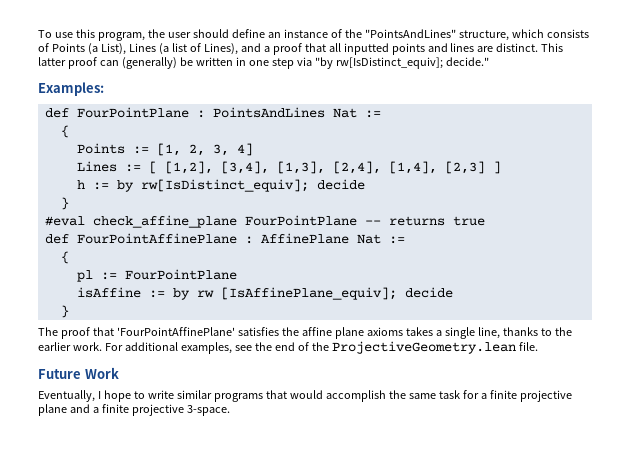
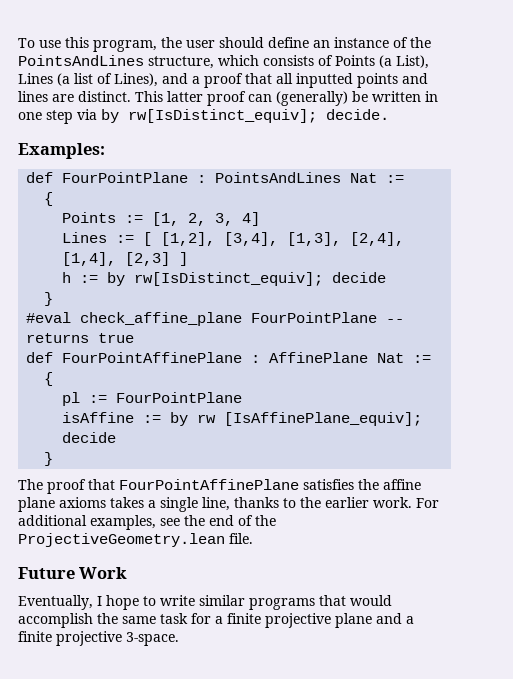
[364,29,456,38] "PointsAndLines" -> [18,55,144,66] PointsAndLines
[314,57,489,69] "by rw[IsDistinct_equiv]; decide." -> [101,109,389,123] by rw[IsDistinct_equiv]; decide.
[116,327,235,336] 'FourPointAffinePlane' -> [119,479,299,490] FourPointAffinePlane

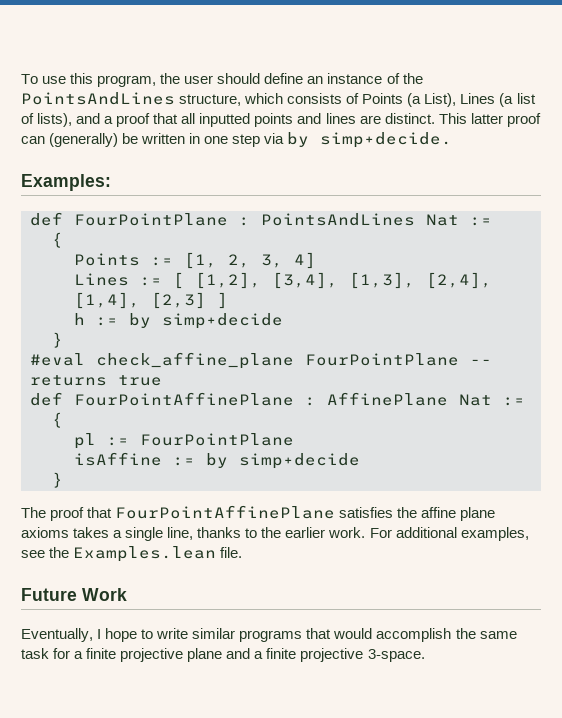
[114,73,158,87] Lines), -> [37,113,73,127] lists),
[128,109,389,123] rw[IsDistinct_equiv]; decide. -> [320,132,453,148] simp+decide.
[134,272,387,286] rw[IsDistinct_equiv]; decide -> [162,313,283,329] simp+decide
[197,412,423,426] [62,432,117,443] rw [IsAffinePlane_equiv]; decide -> [239,453,360,469] simp+decide
[209,515,276,526] [18,533,225,547] end of the ProjectiveGeometry.lean -> [73,546,217,562] Examples.lean

